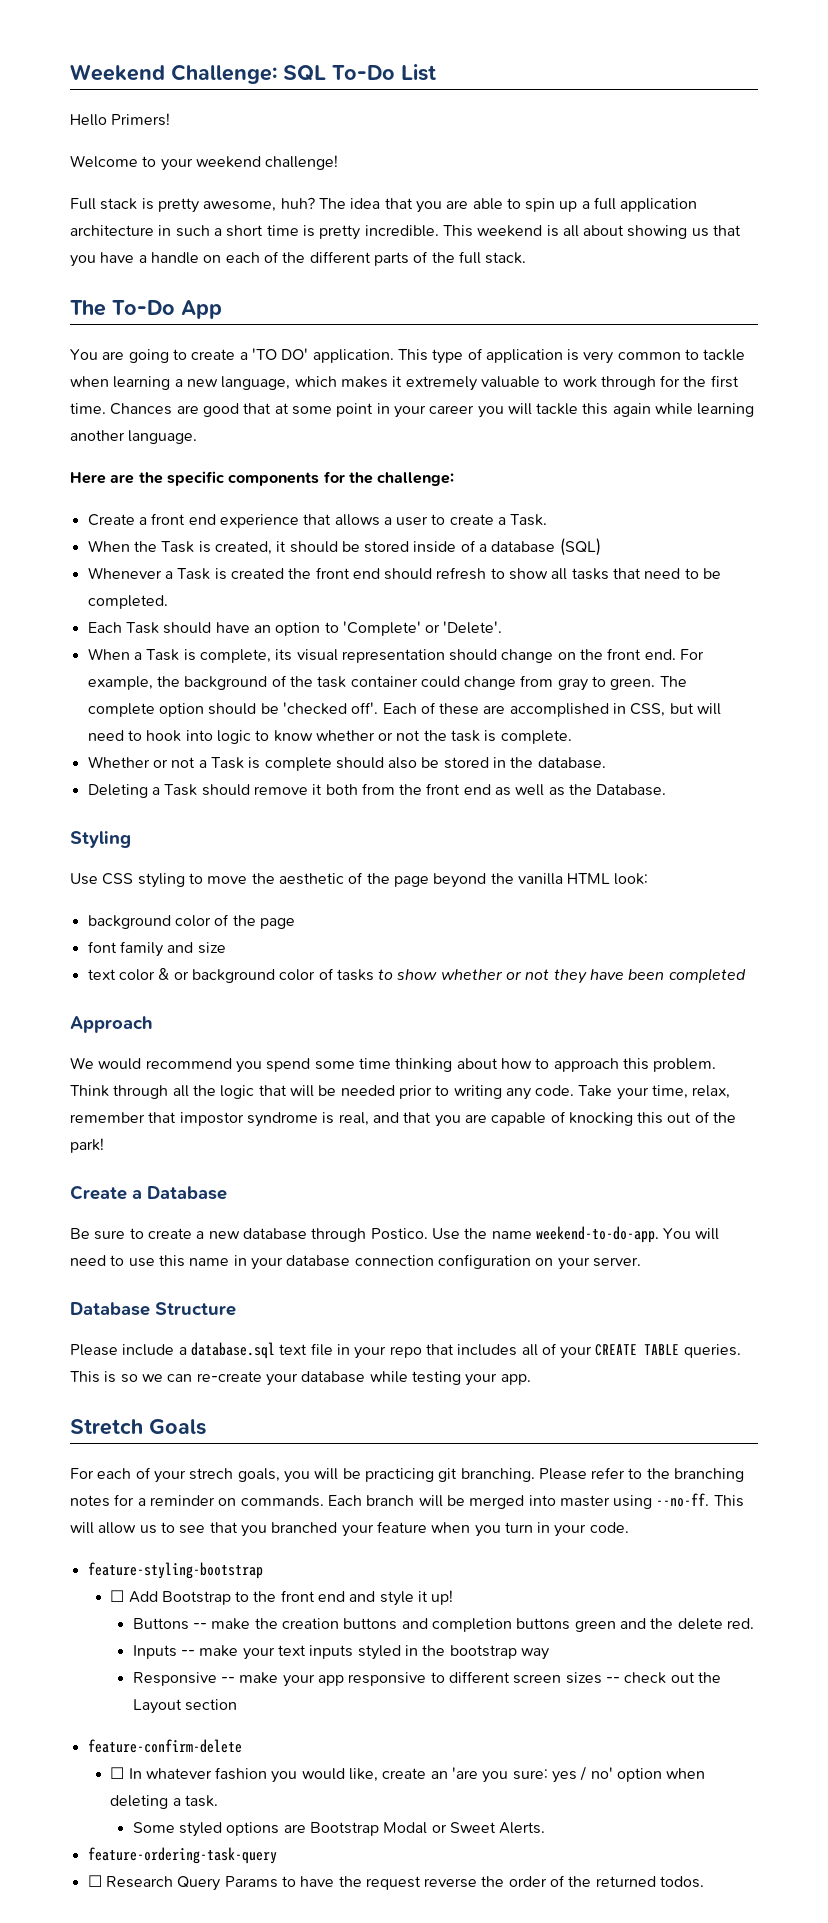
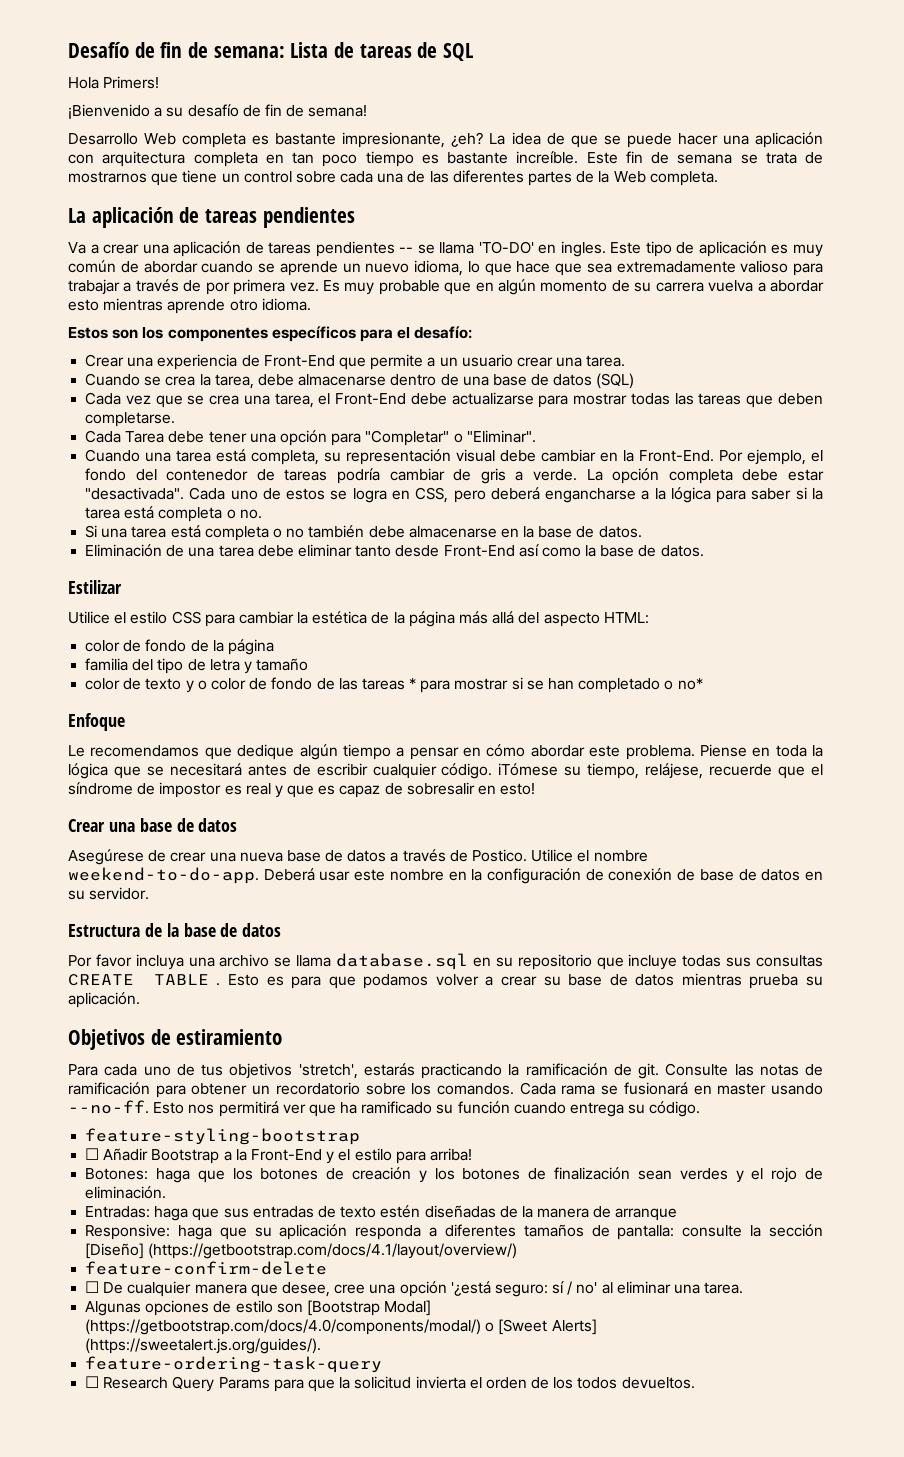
[70,64,436,84] [70,113,171,126] [70,155,339,171] [70,197,698,213] [70,225,742,240] [70,251,527,267] [70,300,222,319] [70,348,746,364] [70,375,739,391] [70,403,755,418] [70,430,198,444] [70,471,455,486] [87,513,548,528] [87,538,601,556] [87,567,722,580] [87,595,168,609] [87,621,503,636] [87,648,705,663] [87,675,687,691] [87,702,722,717] [87,730,572,744] [87,756,606,771] [87,783,667,798] [70,831,131,848] [70,872,649,888] [87,914,295,929] [87,941,226,957] [87,968,746,984] [70,1016,152,1033] [70,1057,717,1073] [70,1085,731,1100] [70,1111,737,1127] [70,1138,104,1153] [70,1185,227,1200] [70,1226,720,1243] [70,1254,641,1270] [70,1302,236,1316] [70,1342,741,1359] [70,1371,531,1386] [70,1419,206,1435] [70,1467,745,1483] [70,1493,744,1509] [70,1521,629,1537] [87,1562,263,1579] [110,1590,454,1606] [132,1618,754,1632] [132,1645,549,1660] [132,1671,721,1687] [132,1699,238,1714] [87,1739,242,1753] [110,1766,706,1783] [110,1795,218,1809] [132,1822,546,1837] Weekend Challenge: SQL To-Do List // Hello Primers! // Welcome to your weekend challenge! // Full stack is pretty awesome, huh? The idea that you are able to spin up a full application architecture in such a short time is pretty incredible. This weekend is all about showing us that you have a handle on each of the different parts of the full stack. // The To-Do App // You are going to create a 'TO DO' application. This type of application is very common to tackle when learning a new language, which makes it extremely valuable to work through for the first time. Chances are good that at some point in your career you will tackle this again while learning another language. // Here are the specific components for the challenge: // Create a front end experience that allows a user to create a Task. // When the Task is created, it should be stored inside of a database (SQL) // Whenever a Task is created the front end should refresh to show all tasks that need to be completed. // Each Task should have an option to 'Complete' or 'Delete'. // When a Task is complete, its visual representation should change on the front end. For example, the background of the task container could change from gray to green. The complete option should be 'checked off'. Each of these are accomplished in CSS, but will need to hook into logic to know whether or not the task is complete. // Whether or not a Task is complete should also be stored in the database. // Deleting a Task should remove it both from the front end as well as the Database. // Styling // Use CSS styling to move the aesthetic of the page beyond the vanilla HTML look: // background color of the page // font family and size // text color & or background color of tasks to show whether or not they have been completed // Approach // We would recommend you spend some time thinking about how to approach this problem. Think through all the logic that will be needed prior to writing any code. Take your time, relax, remember that impostor syndrome is real, and that you are capable of knocking this out of the park! // Create a Database // Be sure to create a new database through Postico. Use the name weekend-to-do-app. You will need to use this name in your database connection configuration on your server. // Database Structure // Please include a database.sql text file in your repo that includes all of your CREATE TABLE queries. This is so we can re-create your database while testing your app. // Stretch Goals // For each of your strech goals, you will be practicing git branching. Please refer to the branching notes for a reminder on commands. Each branch will be merged into master using --no-ff. This will allow us to see that you branched your feature when you turn in your code. // feature-styling-bootstrap // ☐ Add Bootstrap to the front end and style it up! // Buttons -- make the creation buttons and completion buttons green and the delete red. // Inputs -- make your text inputs styled in the bootstrap way // Responsive -- make your app responsive to different screen sizes -- check out the Layout section // feature-confirm-delete // ☐ In whatever fashion you would like, create an 'are you sure: yes / no' option when deleting a task. // Some styled options are Bootstrap Modal or Sweet Alerts. -> [68,42,474,61] [68,76,160,89] [68,104,368,119] [68,132,823,148] [68,151,823,167] [68,170,718,186] [68,207,355,228] [68,241,823,257] [68,260,823,276] [68,279,825,295] [68,298,311,314] [68,326,473,342] [85,354,626,370] [85,373,635,389] [85,392,823,408] [85,412,176,427] [85,430,536,446] [85,449,823,465] [85,468,825,484] [85,487,823,503] [85,506,262,522] [85,525,642,541] [85,544,704,557] [68,580,122,594] [68,611,649,627] [85,639,274,655] [85,658,309,674] [85,677,703,693] [68,713,125,731] [68,744,823,760] [68,763,823,779] [68,782,536,798] [68,818,238,832] [68,849,648,865] [68,867,823,884] [68,887,150,900] [68,923,282,937] [68,953,824,970] [68,973,823,989] [68,992,140,1008] [68,1029,283,1050] [68,1063,823,1079] [68,1082,823,1098] [68,1100,701,1117] [85,1128,361,1145] [85,1148,472,1164] [85,1167,824,1183] [85,1186,167,1199] [85,1205,678,1221] [85,1224,824,1240] [85,1243,518,1259] [85,1261,328,1275] [85,1281,744,1297] [85,1300,432,1316] [85,1319,597,1335] [85,1338,322,1354] Desafío de fin de semana: Lista de tareas de SQL // Hola Primers! // ¡Bienvenido a su desafío de fin de semana! // Desarrollo Web completa es bastante impresionante, ¿eh? La idea de que se puede hacer una aplicación con arquitectura completa en tan poco tiempo es bastante increíble. Este fin de semana se trata de mostrarnos que tiene un control sobre cada una de las diferentes partes de la Web completa. // La aplicación de tareas pendientes // Va a crear una aplicación de tareas pendientes -- se llama 'TO-DO' en ingles. Este tipo de aplicación es muy común de abordar cuando se aprende un nuevo idioma, lo que hace que sea extremadamente valioso para trabajar a través de por primera vez. Es muy probable que en algún momento de su carrera vuelva a abordar esto mientras aprende otro idioma. // Estos son los componentes específicos para el desafío: // Crear una experiencia de Front-End que permite a un usuario crear una tarea. // Cuando se crea la tarea, debe almacenarse dentro de una base de datos (SQL) // Cada vez que se crea una tarea, el Front-End debe actualizarse para mostrar todas las tareas que deben completarse. // Cada Tarea debe tener una opción para "Completar" o "Eliminar". // Cuando una tarea está completa, su representación visual debe cambiar en la Front-End. Por ejemplo, el fondo del contenedor de tareas podría cambiar de gris a verde. La opción completa debe estar "desactivada". Cada uno de estos se logra en CSS, pero deberá engancharse a la lógica para saber si la tarea está completa o no. // Si una tarea está completa o no también debe almacenarse en la base de datos. // Eliminación de una tarea debe eliminar tanto desde Front-End así como la base de datos. // Estilizar // Utilice el estilo CSS para cambiar la estética de la página más allá del aspecto HTML: // color de fondo de la página // familia del tipo de letra y tamaño // color de texto y o color de fondo de las tareas * para mostrar si se han completado o no* // Enfoque // Le recomendamos que dedique algún tiempo a pensar en cómo abordar este problema. Piense en toda la lógica que se necesitará antes de escribir cualquier código. iTómese su tiempo, relájese, recuerde que el síndrome de impostor es real y que es capaz de sobresalir en esto! // Crear una base de datos // Asegúrese de crear una nueva base de datos a través de Postico. Utilice el nombre weekend-to-do-app. Deberá usar este nombre en la configuración de conexión de base de datos en su servidor. // Estructura de la base de datos // Por favor incluya una archivo se llama database.sql en su repositorio que incluye todas sus consultas CREATE TABLE . Esto es para que podamos volver a crear su base de datos mientras prueba su aplicación. // Objetivos de estiramiento // Para cada uno de tus objetivos 'stretch', estarás practicando la ramificación de git. Consulte las notas de ramificación para obtener un recordatorio sobre los comandos. Cada rama se fusionará en master usando --no-ff. Esto nos permitirá ver que ha ramificado su función cuando entrega su código. // feature-styling-bootstrap // ☐ Añadir Bootstrap a la Front-End y el estilo para arriba! // Botones: haga que los botones de creación y los botones de finalización sean verdes y el rojo de eliminación. // Entradas: haga que sus entradas de texto estén diseñadas de la manera de arranque // Responsive: haga que su aplicación responda a diferentes tamaños de pantalla: consulte la sección [Diseño] (https://getbootstrap.com/docs/4.1/layout/overview/) // feature-confirm-delete // ☐ De cualquier manera que desee, cree una opción '¿está seguro: sí / no' al eliminar una tarea. // Algunas opciones de estilo son [Bootstrap Modal] (https://getbootstrap.com/docs/4.0/components/modal/) o [Sweet Alerts] (https://sweetalert.js.org/guides/).
[281,1875,705,1890] to have the request reverse the order of the returned todos. -> [273,1376,695,1392] para que la solicitud invierta el orden de los todos devueltos.

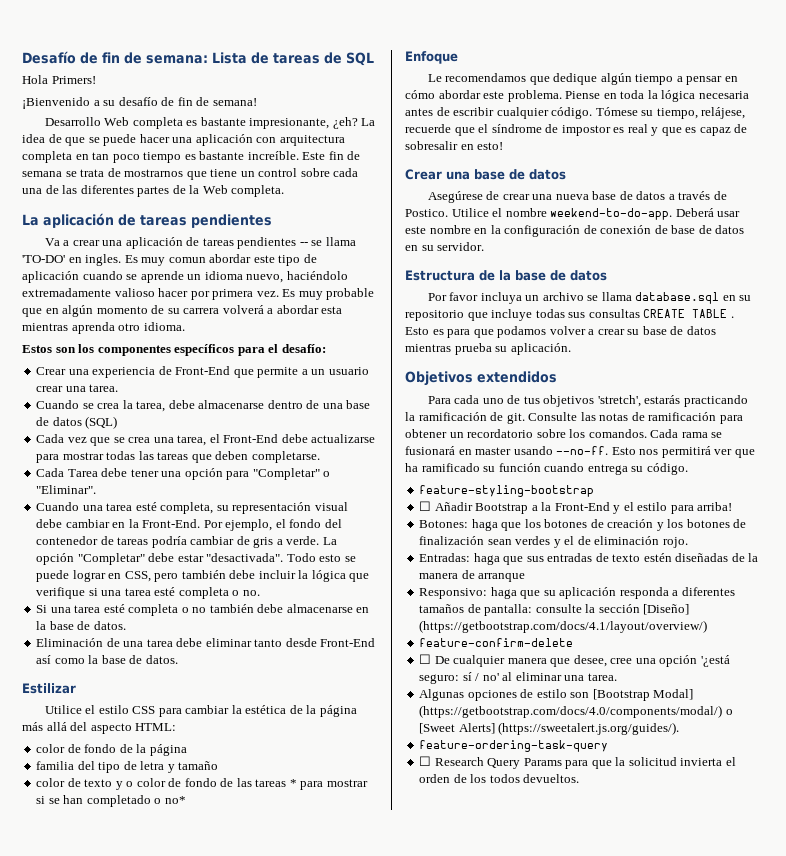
[610,241,823,257] [68,260,823,276] [68,279,202,295] Este tipo de aplicación es muy común de abordar cuando se aprende un nuevo idioma, lo que hace que sea extremadamente valioso para trabajar a través de -> [124,254,317,266] [22,271,348,283] [22,288,189,297] Es muy comun abordar este tipo de aplicación cuando se aprende un idioma nuevo, haciéndolo extremadamente valioso hacer
[708,280,754,292] vuelva -> [222,305,264,314] volverá
[68,298,226,314] esto mientras aprende -> [321,306,343,314] [22,322,115,334] esta mientras aprenda
[216,449,247,462] está -> [135,502,157,511] esté
[668,469,733,484] completa -> [77,553,145,565] "Completar"
[189,487,823,503] [85,506,155,519] Cada uno de estos se logra en CSS, pero deberá engancharse a la lógica para saber si la tarea está -> [286,553,356,562] [36,570,370,582] [36,587,176,599] Todo esto se puede lograr en CSS, pero también debe incluir la lógica que verifique si una tarea esté
[170,525,201,538] está -> [103,604,125,613] esté
[113,763,242,779] que se necesitará -> [698,91,749,99] necesaria
[498,763,559,776] iTómese -> [595,107,638,116] Tómese
[188,957,215,967] una -> [525,295,540,301] un
[150,1029,283,1045] de estiramiento -> [477,371,557,383] extendidos
[771,1167,824,1183] [85,1186,167,1199] rojo de eliminación. -> [577,536,688,548] de eliminación rojo.
[85,1224,171,1240] Responsive: -> [419,588,488,599] Responsivo:

